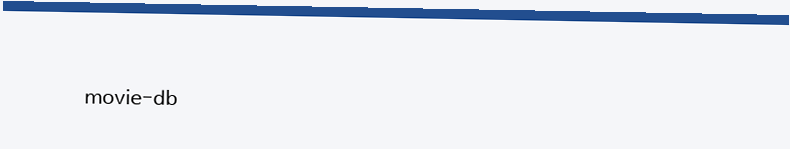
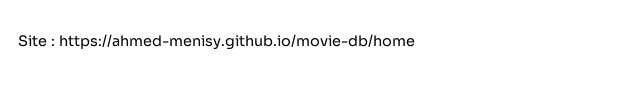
[84,88,178,107] movie-db -> [18,34,415,50] Site : https://ahmed-menisy.github.io/movie-db/home

